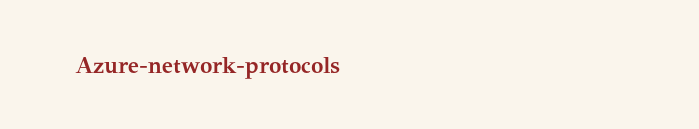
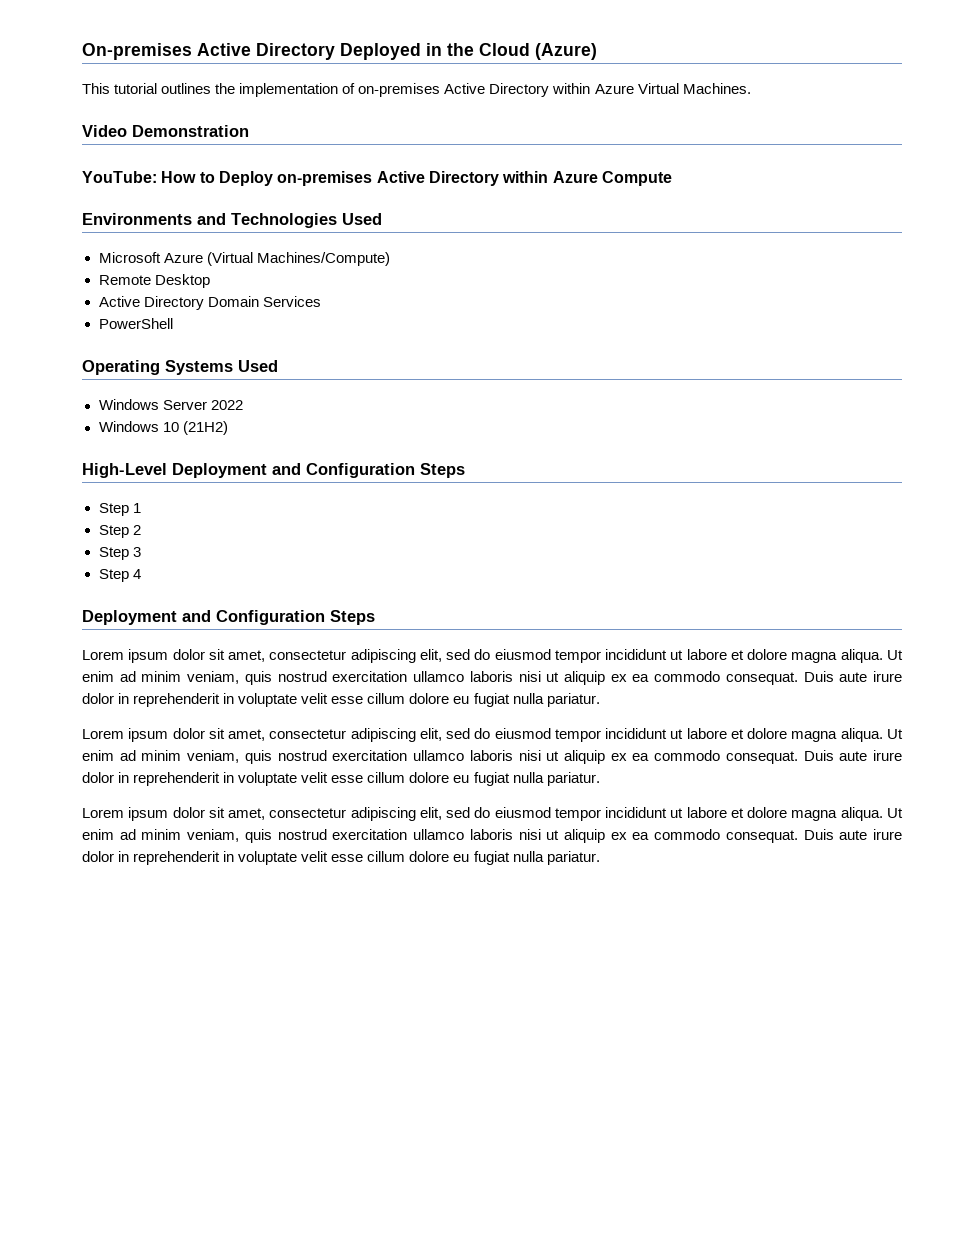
[75,57,340,79] Azure-network-protocols -> [82,43,597,60] [82,83,751,97] [82,125,249,137] [82,171,672,186] [82,213,382,228] [98,252,390,266] [98,274,210,288] [98,296,321,310] [98,318,173,329] [82,360,278,375] [98,399,243,410] [98,421,228,435] [82,463,465,478] [98,503,141,516] [98,525,141,538] [98,547,141,560] [98,569,141,582] [82,610,375,625] [82,649,904,663] [82,671,902,685] [82,693,600,707] [82,728,904,742] [82,750,902,764] [82,772,600,786] [82,807,904,821] [82,829,902,843] [82,851,600,865] On-premises Active Directory Deployed in the Cloud (Azure) // This tutorial outlines the implementation of on-premises Active Directory within Azure Virtual Machines. // Video Demonstration // YouTube: How to Deploy on-premises Active Directory within Azure Compute // Environments and Technologies Used // Microsoft Azure (Virtual Machines/Compute) // Remote Desktop // Active Directory Domain Services // PowerShell // Operating Systems Used // Windows Server 2022 // Windows 10 (21H2) // High-Level Deployment and Configuration Steps // Step 1 // Step 2 // Step 3 // Step 4 // Deployment and Configuration Steps // Lorem ipsum dolor sit amet, consectetur adipiscing elit, sed do eiusmod tempor incididunt ut labore et dolore magna aliqua. Ut enim ad minim veniam, quis nostrud exercitation ullamco laboris nisi ut aliquip ex ea commodo consequat. Duis aute irure dolor in reprehenderit in voluptate velit esse cillum dolore eu fugiat nulla pariatur. // Lorem ipsum dolor sit amet, consectetur adipiscing elit, sed do eiusmod tempor incididunt ut labore et dolore magna aliqua. Ut enim ad minim veniam, quis nostrud exercitation ullamco laboris nisi ut aliquip ex ea commodo consequat. Duis aute irure dolor in reprehenderit in voluptate velit esse cillum dolore eu fugiat nulla pariatur. // Lorem ipsum dolor sit amet, consectetur adipiscing elit, sed do eiusmod tempor incididunt ut labore et dolore magna aliqua. Ut enim ad minim veniam, quis nostrud exercitation ullamco laboris nisi ut aliquip ex ea commodo consequat. Duis aute irure dolor in reprehenderit in voluptate velit esse cillum dolore eu fugiat nulla pariatur.

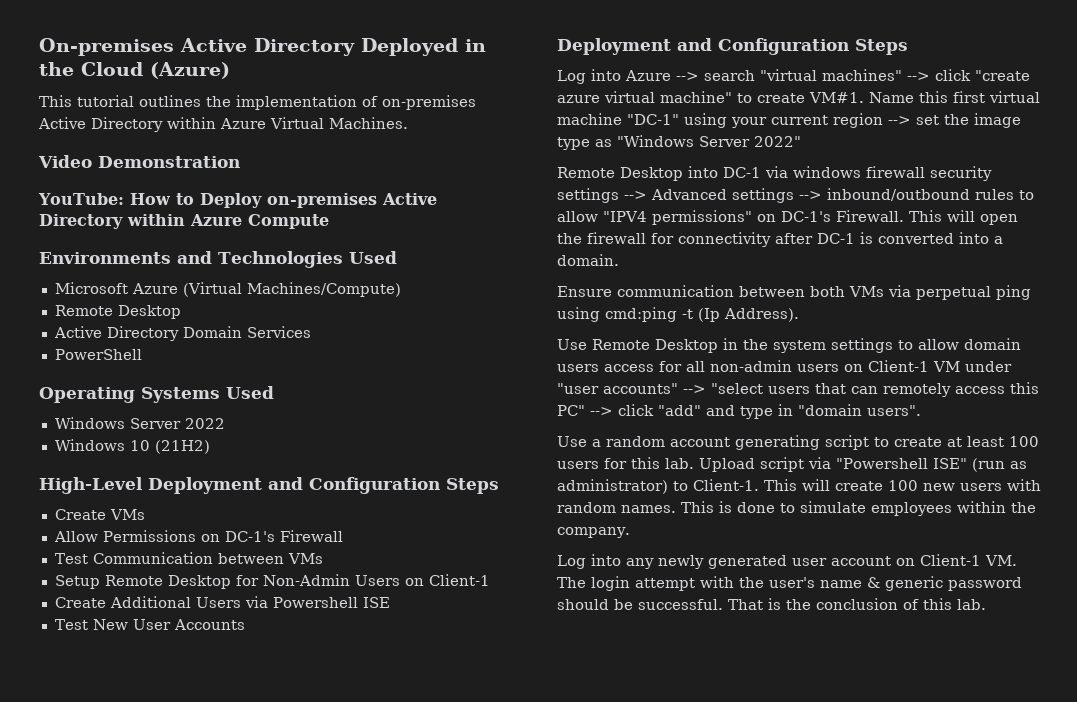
[98,503,141,516] [98,525,141,538] [98,547,141,560] [98,569,141,582] [82,610,375,625] [82,649,904,663] [82,671,902,685] [82,693,600,707] [82,728,904,742] [82,750,902,764] [82,772,600,786] [82,807,904,821] [82,829,902,843] [82,851,600,865] Step 1 // Step 2 // Step 3 // Step 4 // Deployment and Configuration Steps // Lorem ipsum dolor sit amet, consectetur adipiscing elit, sed do eiusmod tempor incididunt ut labore et dolore magna aliqua. Ut enim ad minim veniam, quis nostrud exercitation ullamco laboris nisi ut aliquip ex ea commodo consequat. Duis aute irure dolor in reprehenderit in voluptate velit esse cillum dolore eu fugiat nulla pariatur. // Lorem ipsum dolor sit amet, consectetur adipiscing elit, sed do eiusmod tempor incididunt ut labore et dolore magna aliqua. Ut enim ad minim veniam, quis nostrud exercitation ullamco laboris nisi ut aliquip ex ea commodo consequat. Duis aute irure dolor in reprehenderit in voluptate velit esse cillum dolore eu fugiat nulla pariatur. // Lorem ipsum dolor sit amet, consectetur adipiscing elit, sed do eiusmod tempor incididunt ut labore et dolore magna aliqua. Ut enim ad minim veniam, quis nostrud exercitation ullamco laboris nisi ut aliquip ex ea commodo consequat. Duis aute irure dolor in reprehenderit in voluptate velit esse cillum dolore eu fugiat nulla pariatur. -> [54,509,145,520] [53,530,343,542] [54,552,323,564] [54,574,490,589] [54,596,390,608] [54,619,245,630] [557,38,908,55] [557,69,1030,84] [557,91,1040,103] [557,113,1021,128] [557,135,801,150] [557,166,992,181] [557,188,1034,203] [557,210,1018,225] [557,232,1003,247] [557,254,619,266] [557,285,1031,300] [557,307,799,322] [557,338,1021,353] [557,360,1012,372] [557,382,1039,397] [557,404,921,419] [557,435,1039,450] [557,457,1027,472] [557,479,1041,494] [557,501,1036,516] [557,527,630,538] [557,554,1017,569] [557,576,1022,591] [557,598,986,610] Create VMs // Allow Permissions on DC-1's Firewall // Test Communication between VMs // Setup Remote Desktop for Non-Admin Users on Client-1 // Create Additional Users via Powershell ISE // Test New User Accounts // Deployment and Configuration Steps // Log into Azure --> search "virtual machines" --> click "create azure virtual machine" to create VM#1. Name this first virtual machine "DC-1" using your current region --> set the image type as "Windows Server 2022" // Remote Desktop into DC-1 via windows firewall security settings --> Advanced settings --> inbound/outbound rules to allow "IPV4 permissions" on DC-1's Firewall. This will open the firewall for connectivity after DC-1 is converted into a domain. // Ensure communication between both VMs via perpetual ping using cmd:ping -t (Ip Address). // Use Remote Desktop in the system settings to allow domain users access for all non-admin users on Client-1 VM under "user accounts" --> "select users that can remotely access this PC" --> click "add" and type in "domain users". // Use a random account generating script to create at least 100 users for this lab. Upload script via "Powershell ISE" (run as administrator) to Client-1. This will create 100 new users with random names. This is done to simulate employees within the company. // Log into any newly generated user account on Client-1 VM. The login attempt with the user's name & generic password should be successful. That is the conclusion of this lab.

